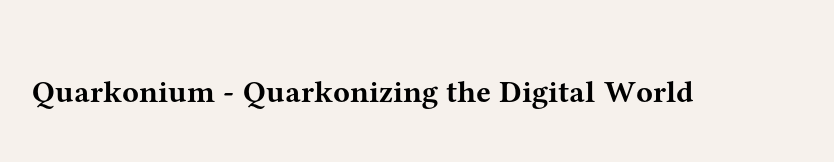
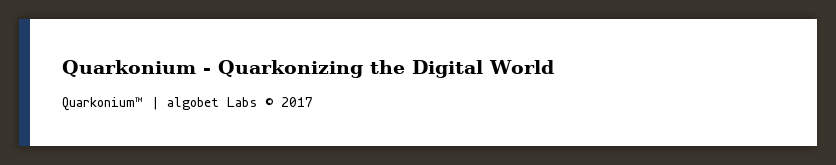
(694, 91) none -> [62,97,313,111] // Quarkonium™ | algobet Labs © 2017

